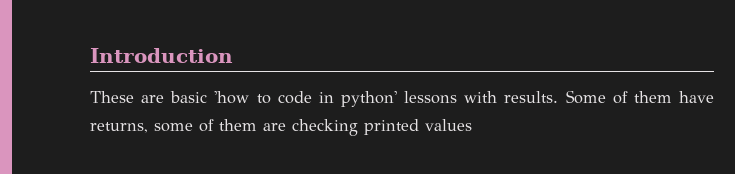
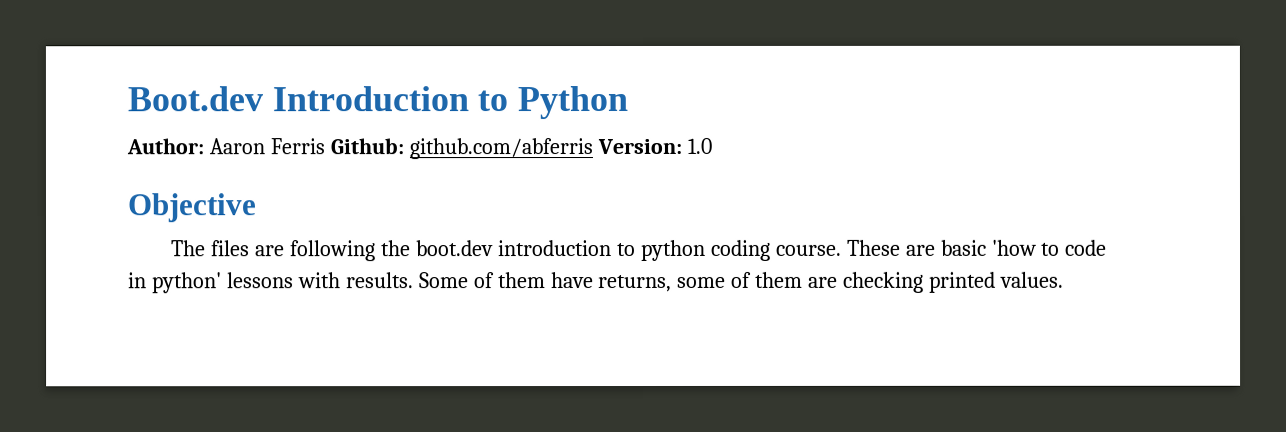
(90, 55) none -> [127,86,263,112] Boot.dev
(233, 55) // -> [477,86,629,120] [126,137,712,160] [127,193,257,223] [171,239,842,262] to Python // Author: Aaron Ferris Github: github.com/abferris Version: 1.0 // Objective // The files are following the boot.dev introduction to python coding course.
[425,119,472,131] values -> [1000,271,1065,288] values.

